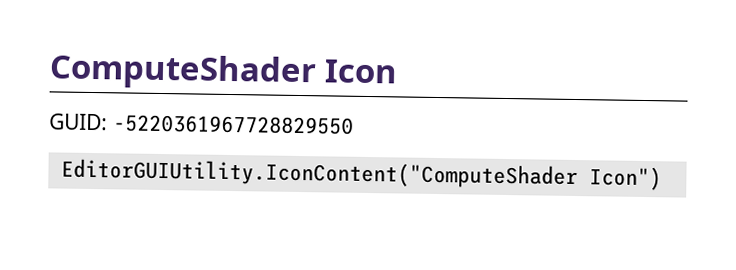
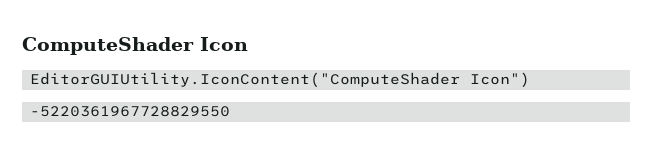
[49,113,354,135] // GUID: -5220361967728829550 -> (248, 44) none
(662, 178) none -> [30,106,231,117] // -5220361967728829550

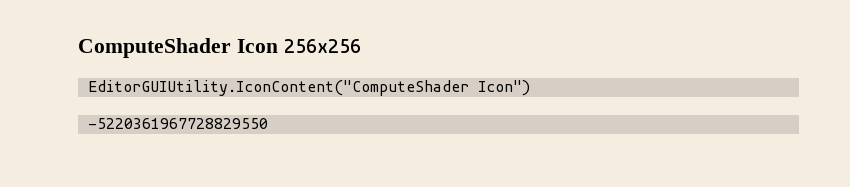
(248, 44) none -> [283,39,361,53] 256x256

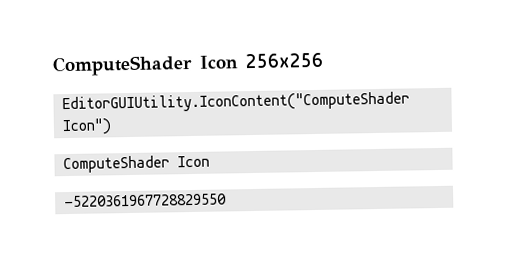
(531, 88) none -> [63,155,210,174] // ComputeShader Icon

